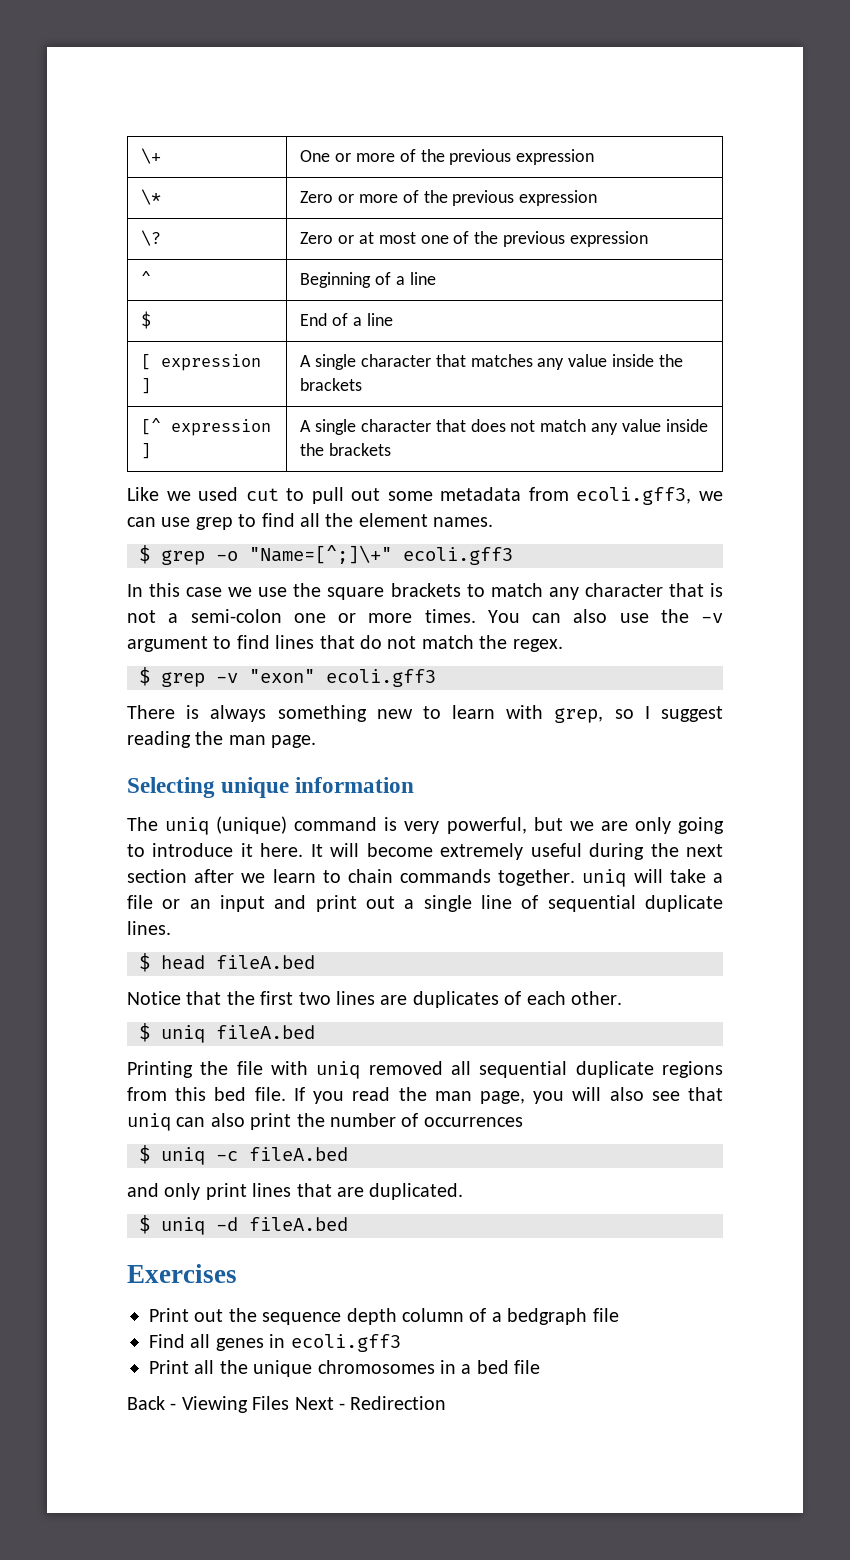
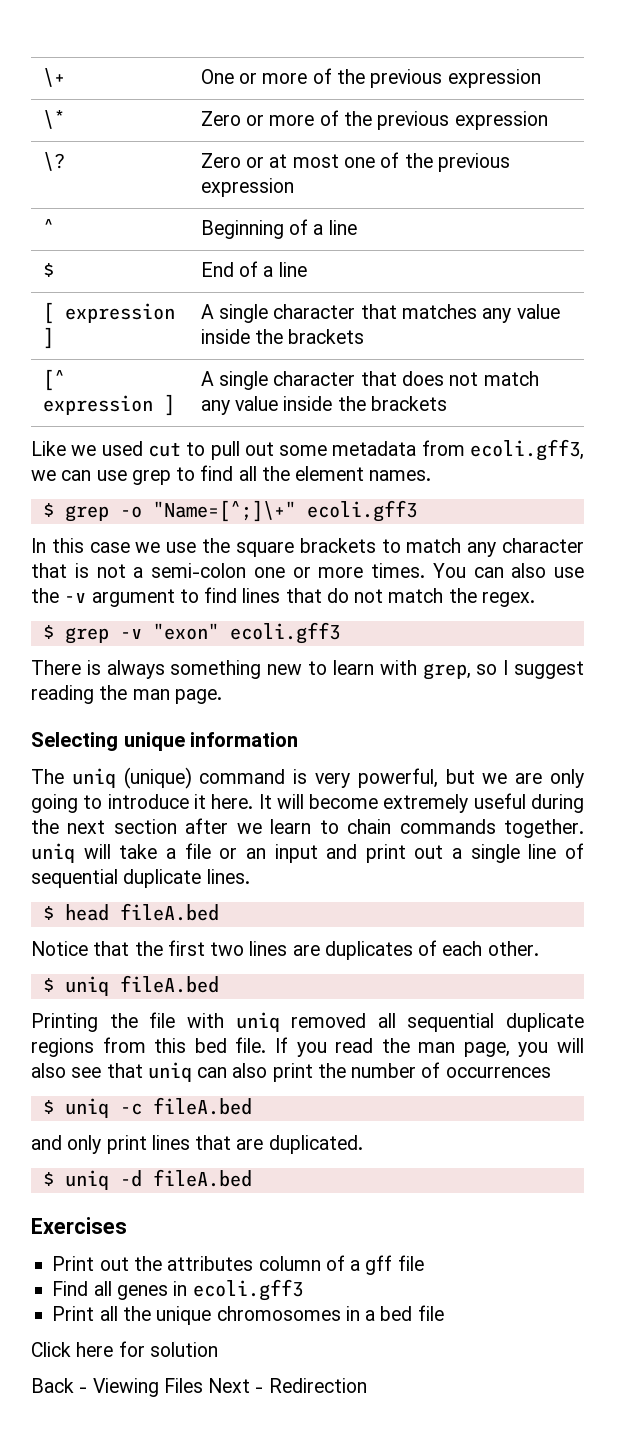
[262,1308,397,1325] sequence depth -> [167,1256,254,1271] attributes
[507,1308,588,1325] bedgraph -> [365,1255,393,1275] gff
(541, 1367) none -> [31,1341,218,1357] // Click here for solution

